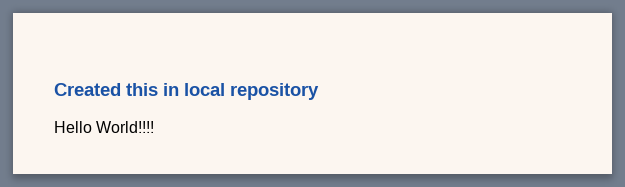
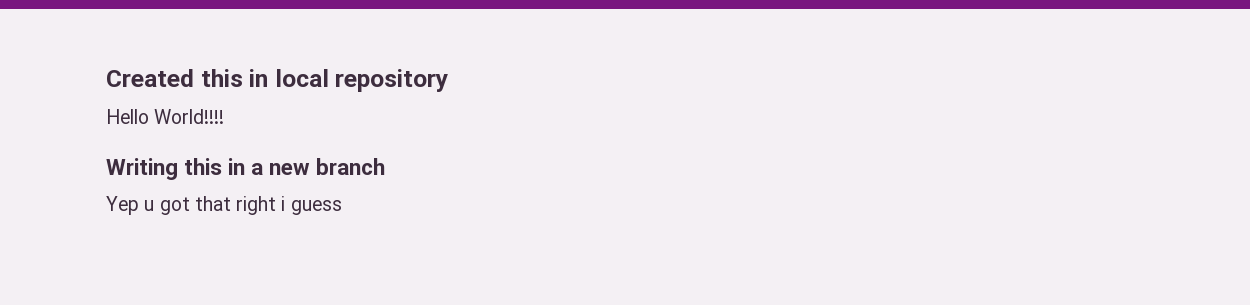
(155, 127) none -> [106,158,386,180] [106,196,342,215] // Writing this in a new branch // Yep u got that right i guess

